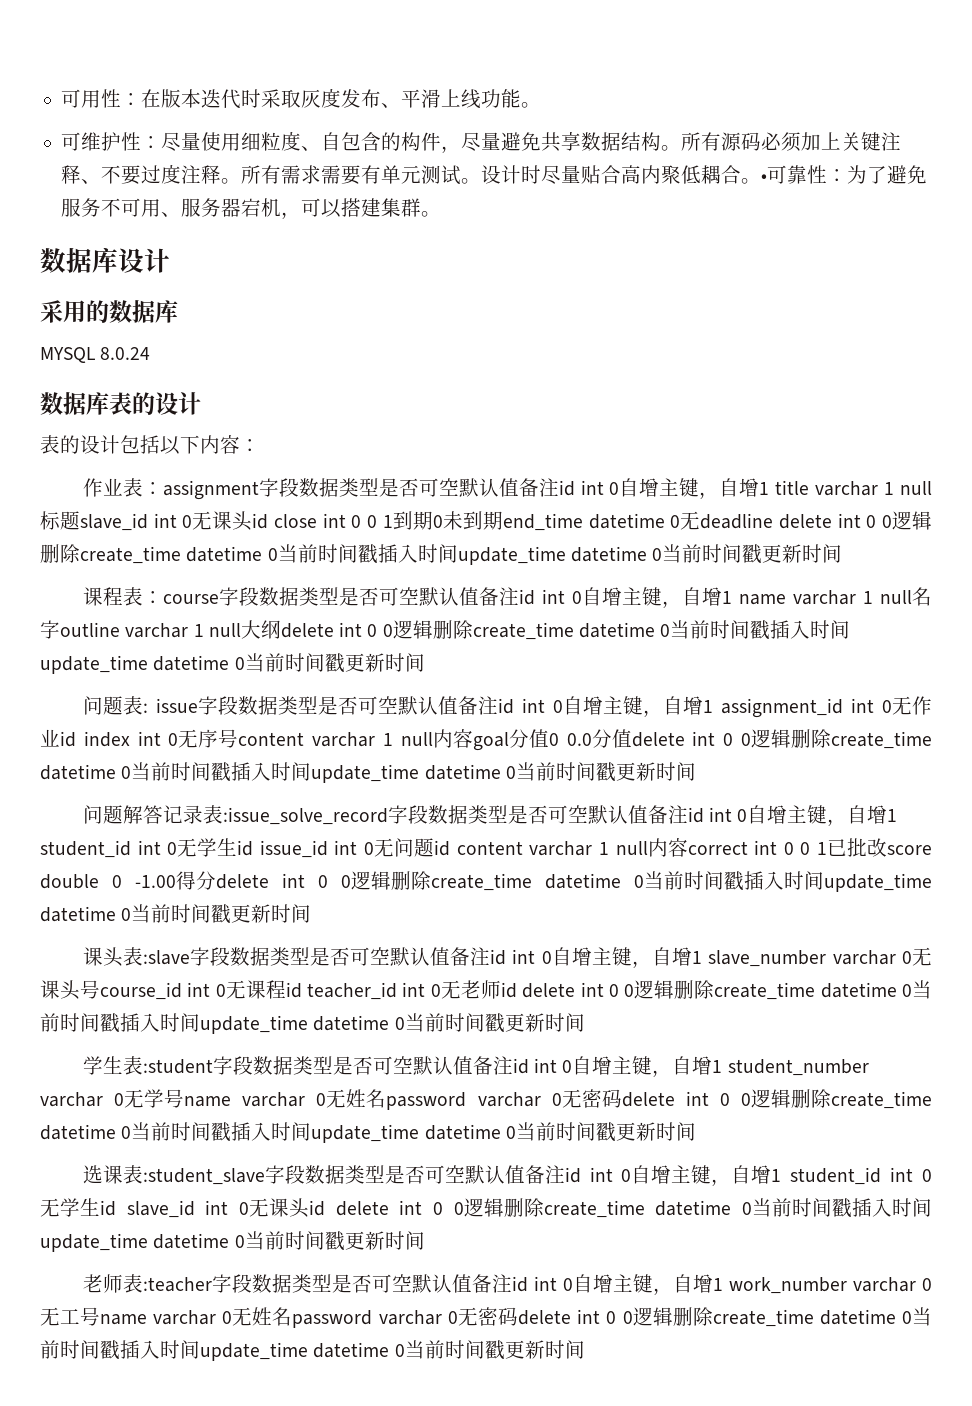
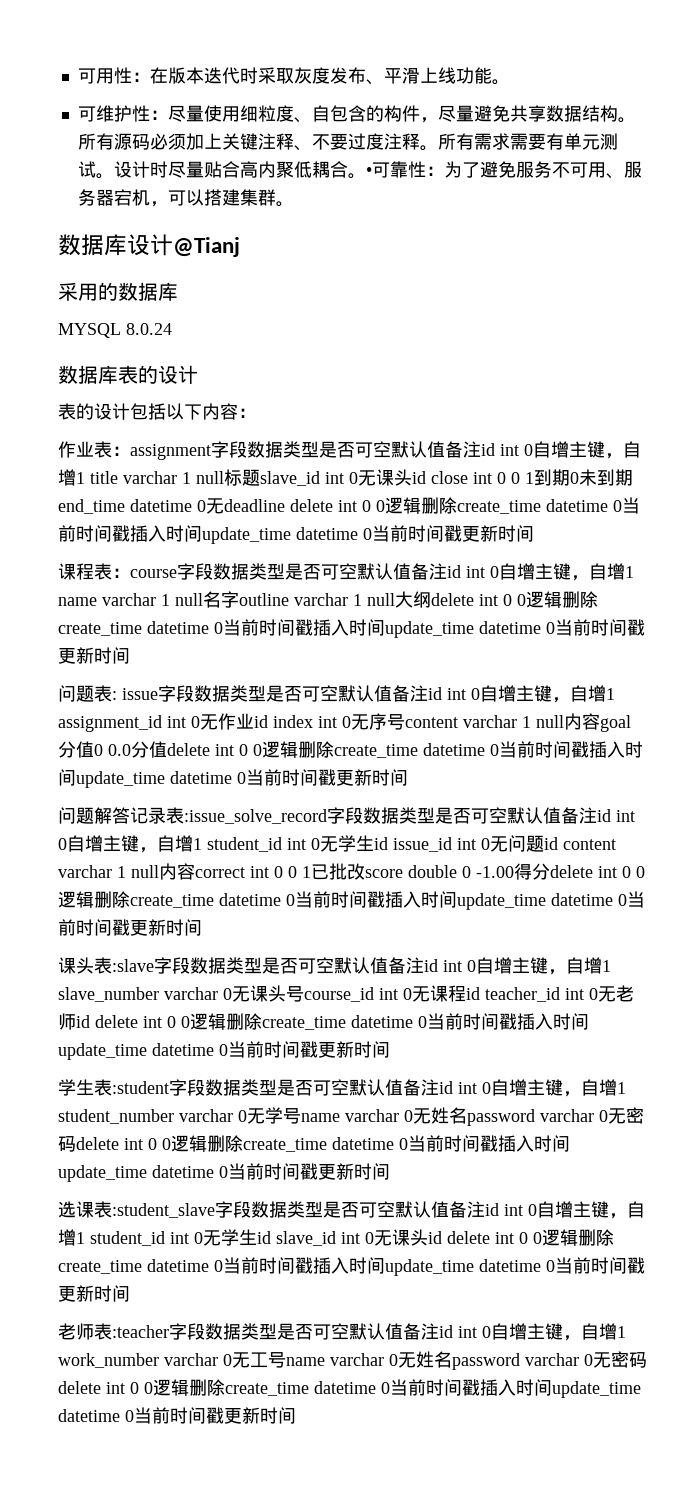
(170, 260) none -> [173,237,240,257] @Tianj

